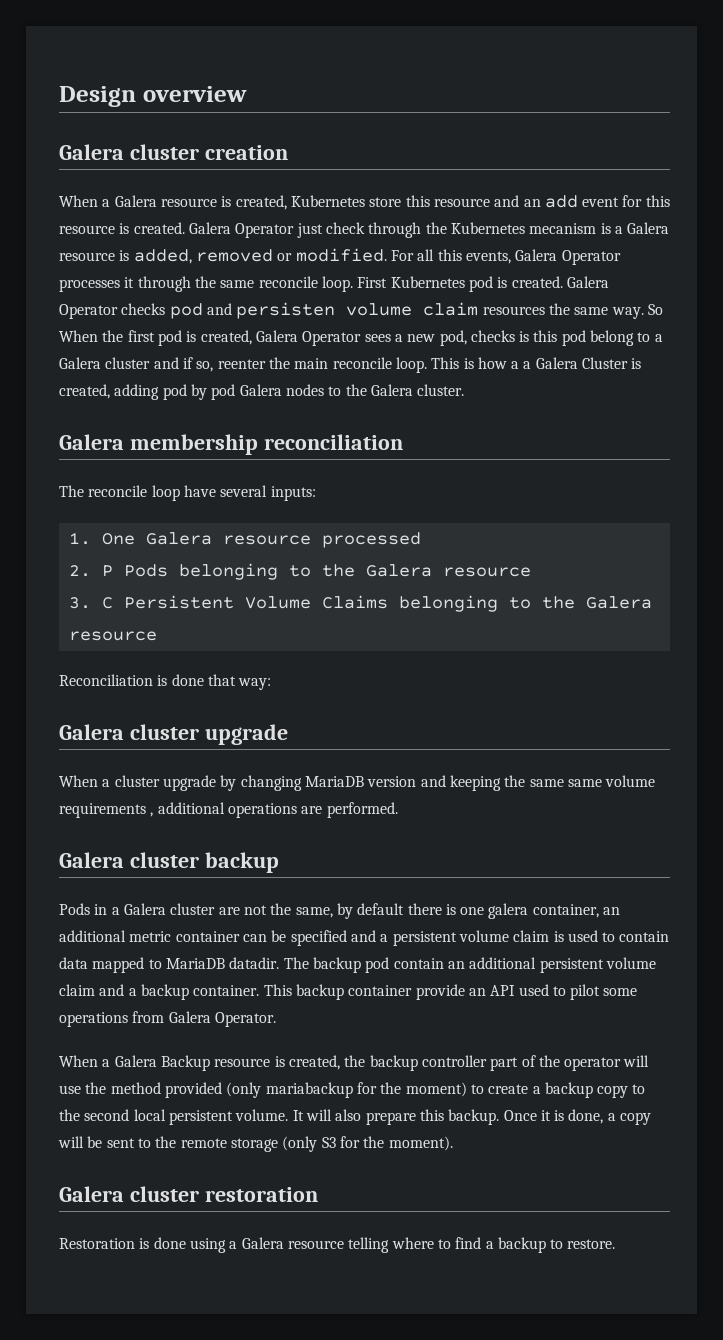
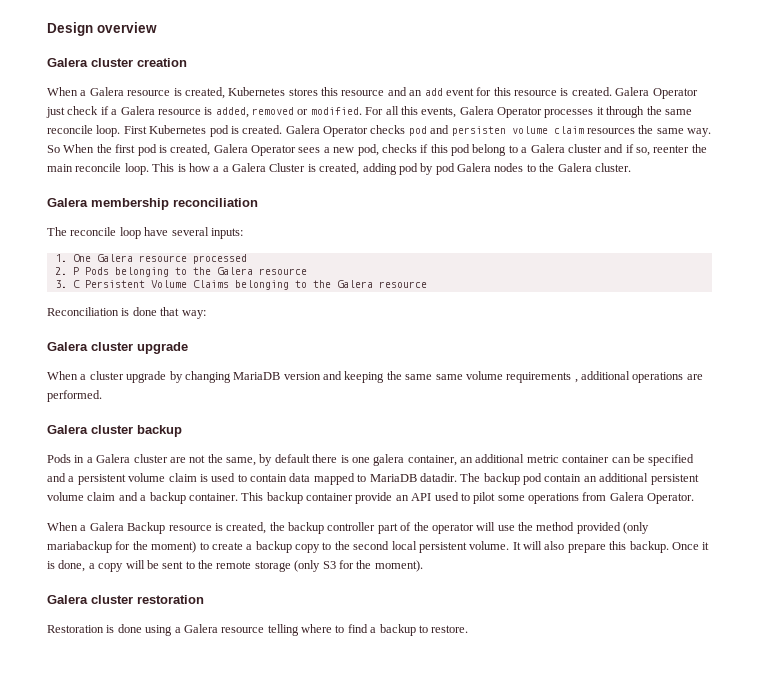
[369,197,402,207] store -> [288,88,318,96] stores
[368,222,611,238] through the Kubernetes mecanism is -> [100,106,109,115] if
[519,331,530,342] is -> [420,144,429,153] if

